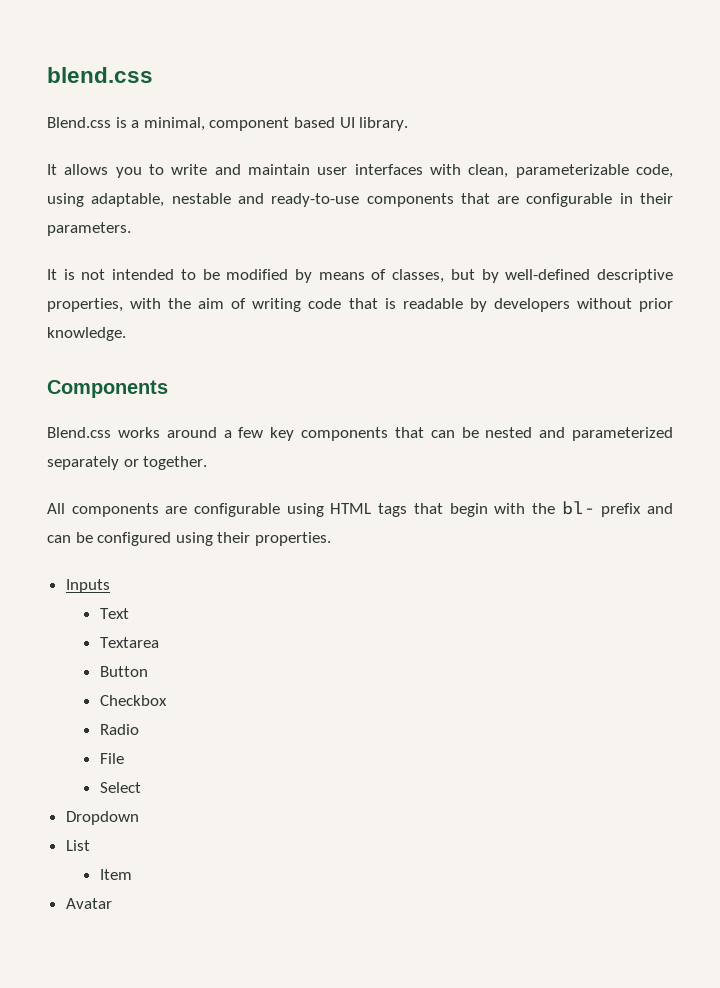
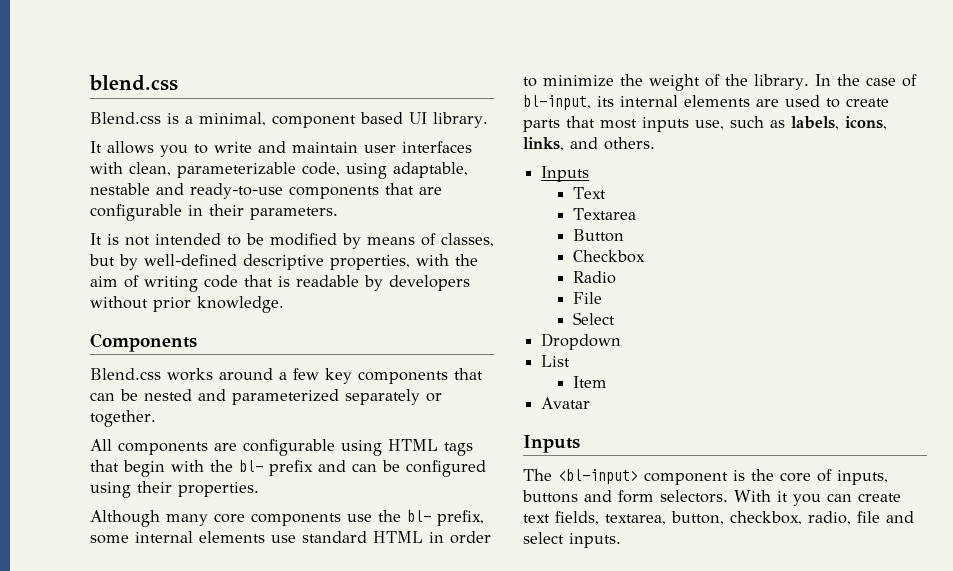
(331, 539) none -> [90,510,484,527] [90,531,491,544] [523,74,917,91] [523,95,889,110] [523,116,887,132] [523,137,655,151] // Although many core components use the bl- prefix, some internal elements use standard HTML in order to minimize the weight of the library. In the case of bl-input, its internal elements are used to create parts that most inputs use, such as labels, icons, links, and others.
(112, 903) none -> [523,435,580,453] [523,469,888,485] [522,490,901,506] [523,511,914,525] [523,532,621,548] // Inputs // The <bl-input> component is the core of inputs, buttons and form selectors. With it you can create text fields, textarea, button, checkbox, radio, file and select inputs.

